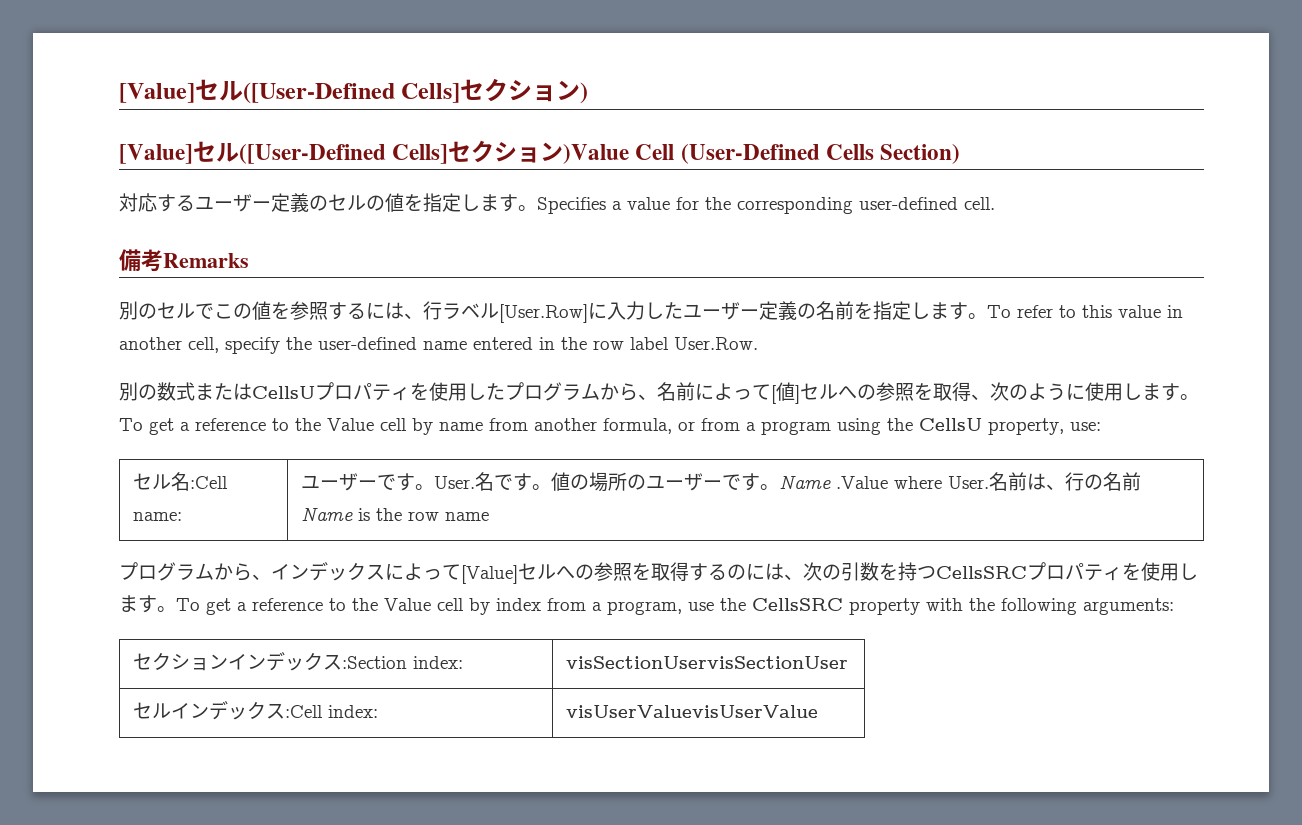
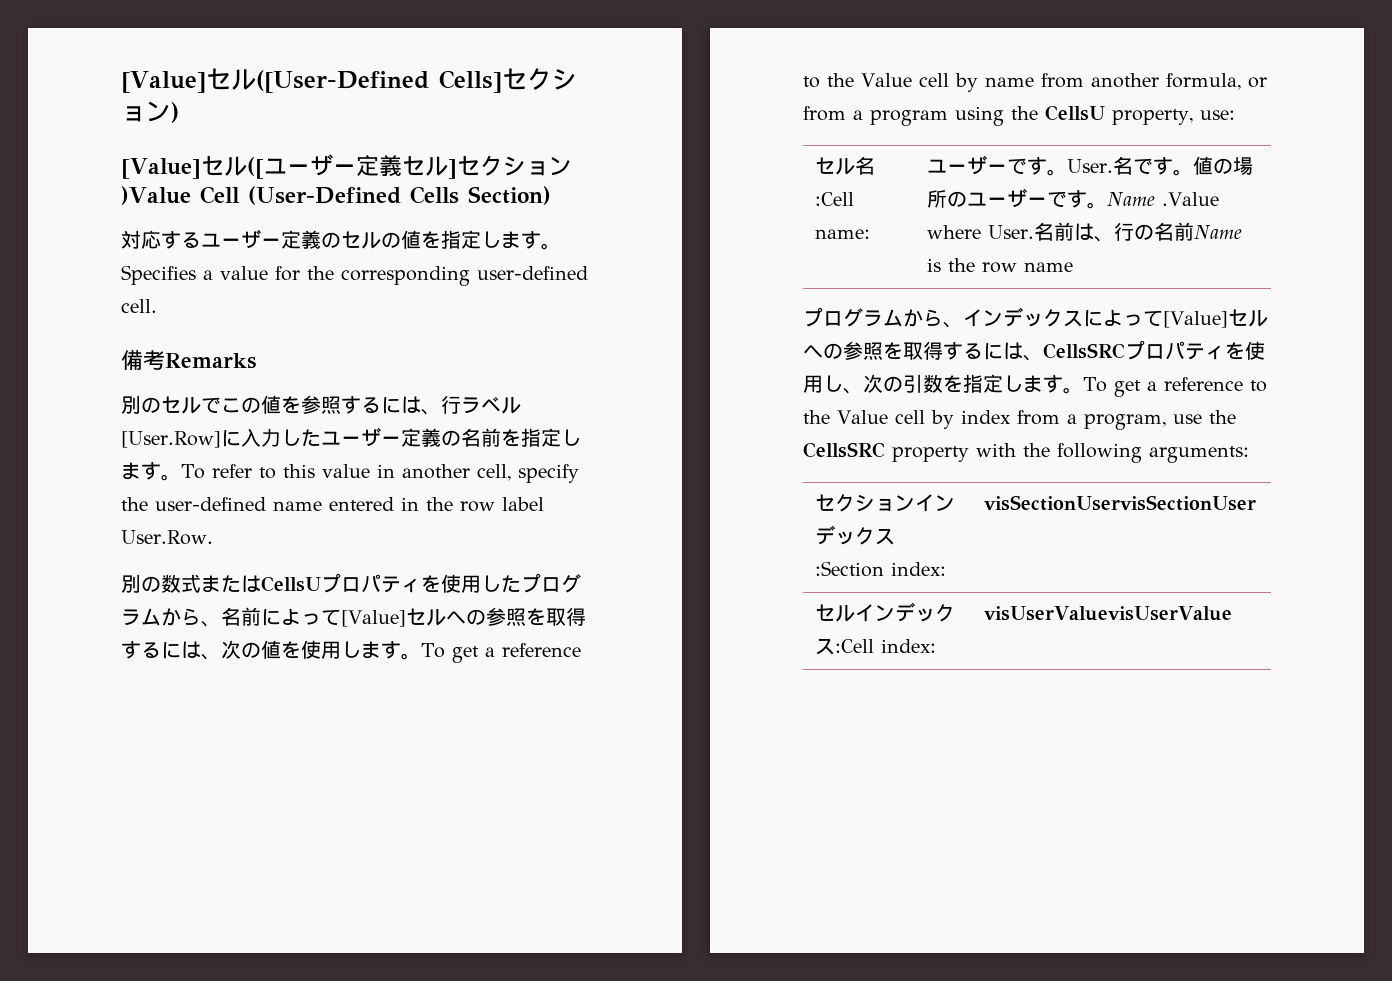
[239,144,449,164] ([User-Defined Cells] -> [246,154,457,179] ([ユーザー定義セル]
[771,382,1085,404] [値]セルへの参照を取得、次のように -> [341,607,586,627] [121,640,301,660] [Value]セルへの参照を取得するには、次の値を
[727,562,936,581] のには、次の引数を持つ -> [983,342,1043,361] には、
(1198, 571) none -> [843,374,1023,394] 、次の引数を指定し

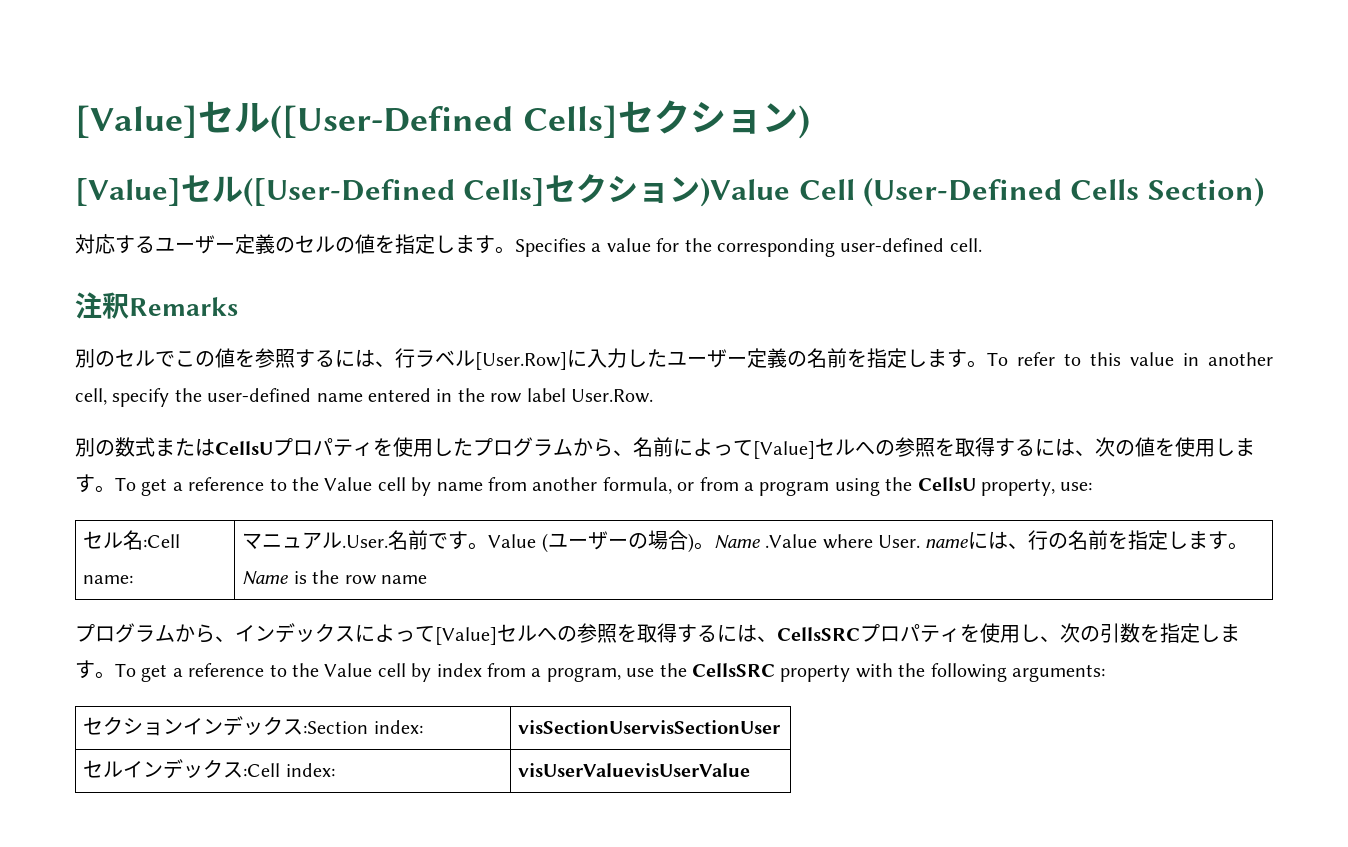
[246,154,457,179] ([ユーザー定義セル] -> [243,178,546,207] ([User-Defined Cells]
[121,350,165,370] 備考 -> [75,292,129,319] 注釈
[927,155,1254,176] [927,188,1088,208] ユーザーです。User.名です。値の場所のユーザーです -> [242,530,694,553] マニュアル.User.名前です。Value (ユーザーの場合)
[1034,222,1075,241] 名前 -> [925,532,989,549] nameに
(1195, 231) none -> [1108,530,1249,550] を指定します。

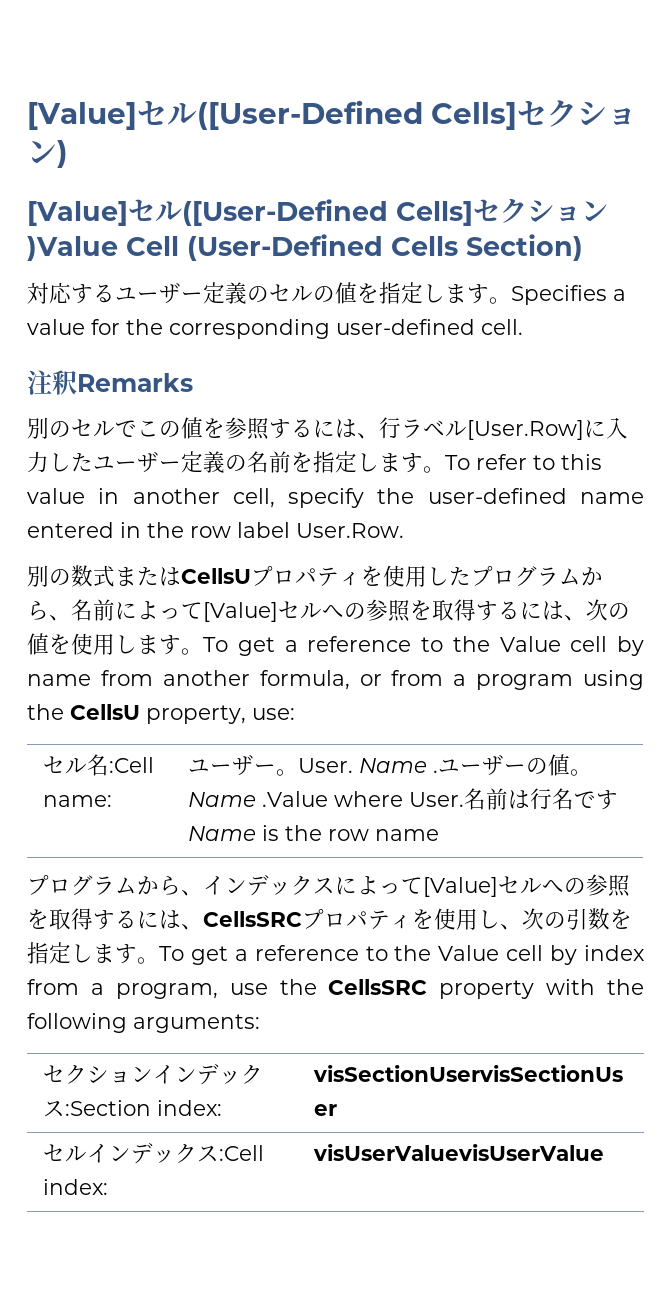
[242,530,548,553] マニュアル.User.名前です。Value ( -> [188,754,439,776] ユーザー。User. Name .
[647,530,694,553] 場合) -> [548,754,571,776] 値
[925,530,1249,550] nameには、行の名前を指定します。 -> [464,788,619,810] 名前は行名です

